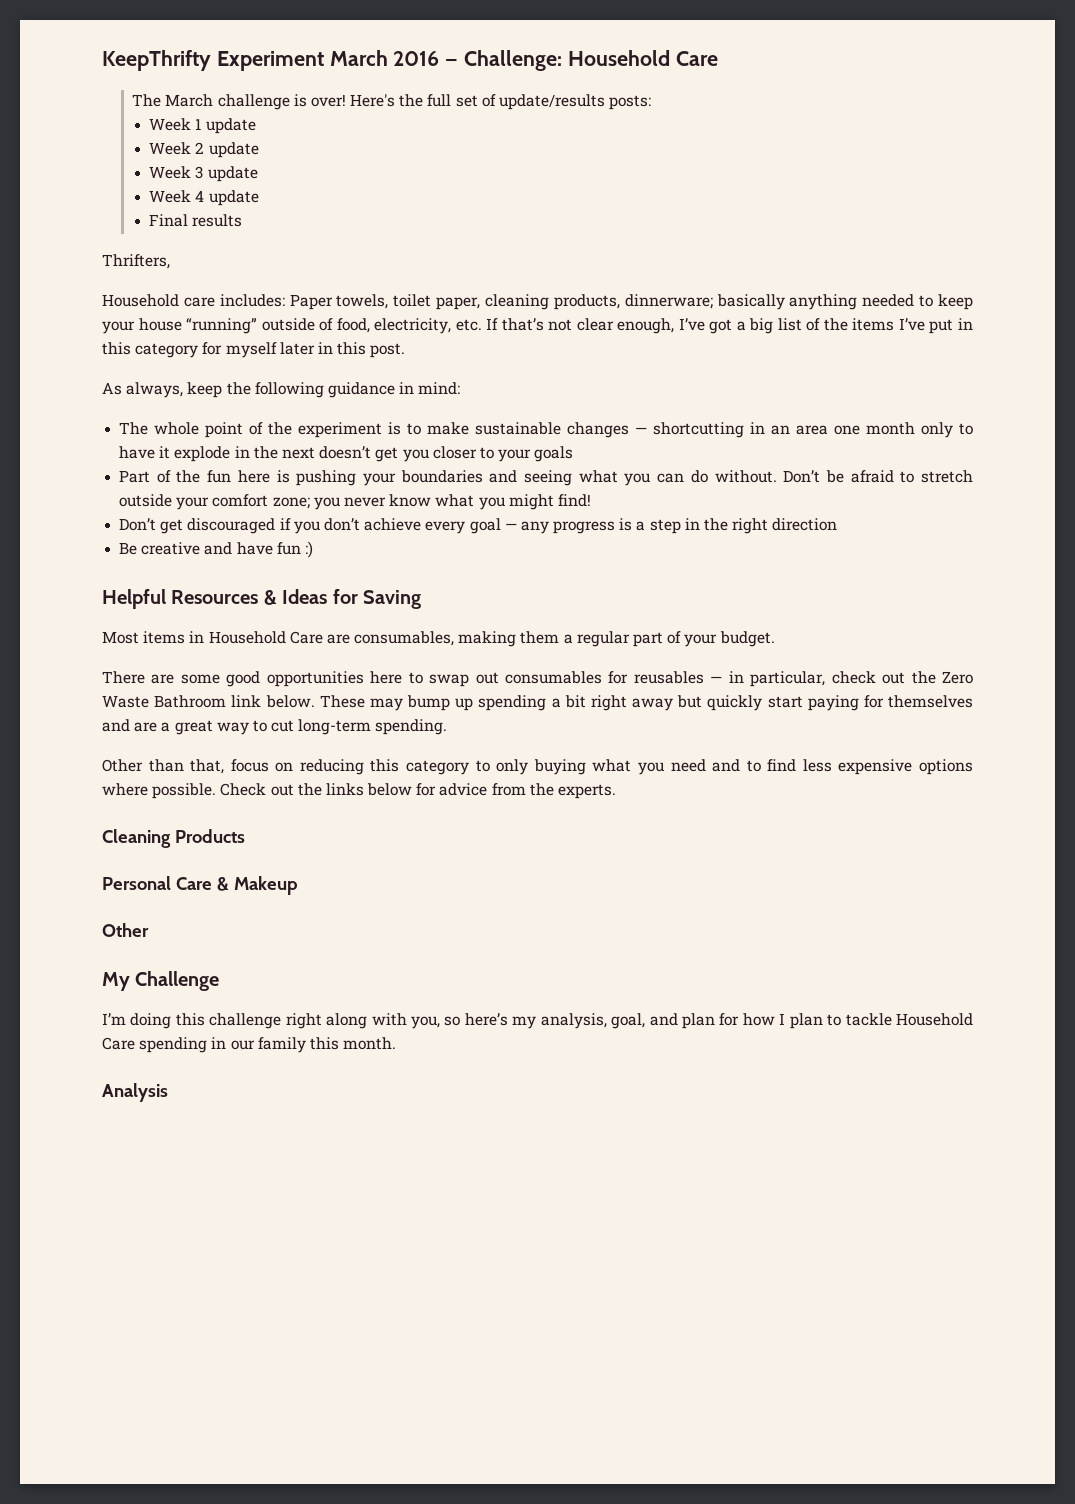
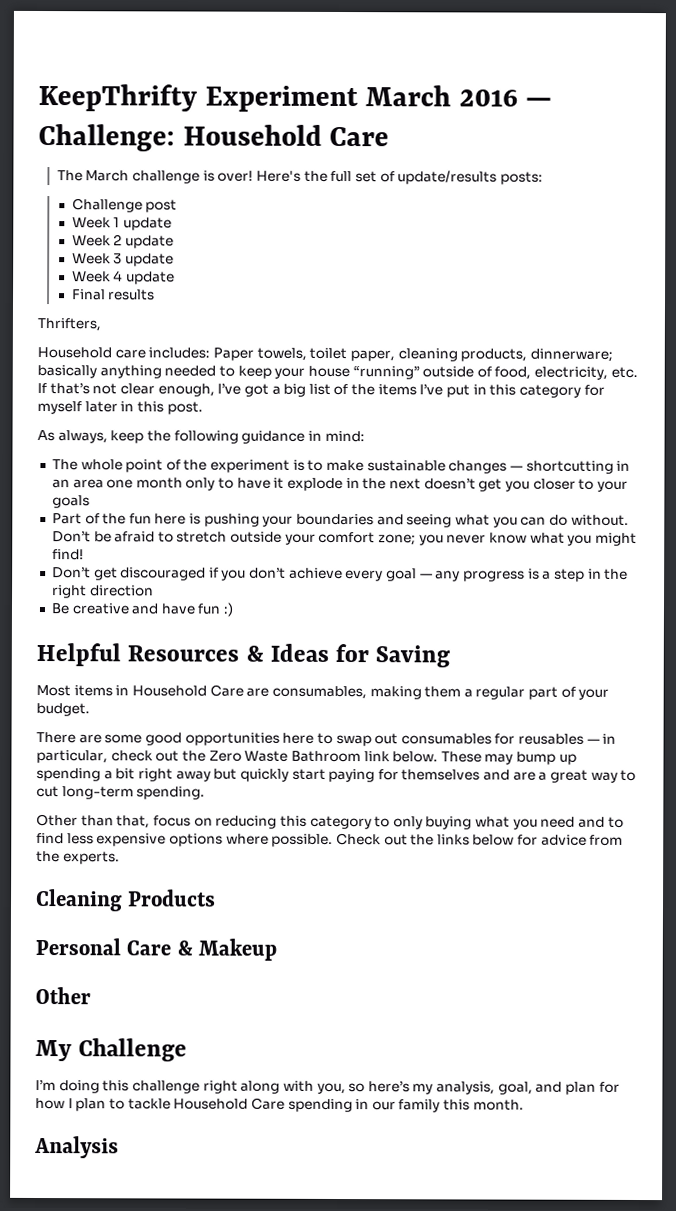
(652, 102) none -> [71,198,178,213] // Challenge post

